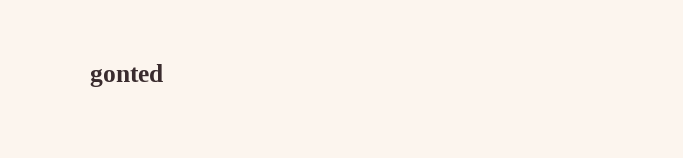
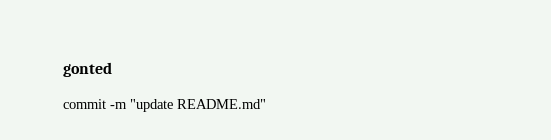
(163, 75) none -> [63,99,266,112] // commit -m "update README.md"

